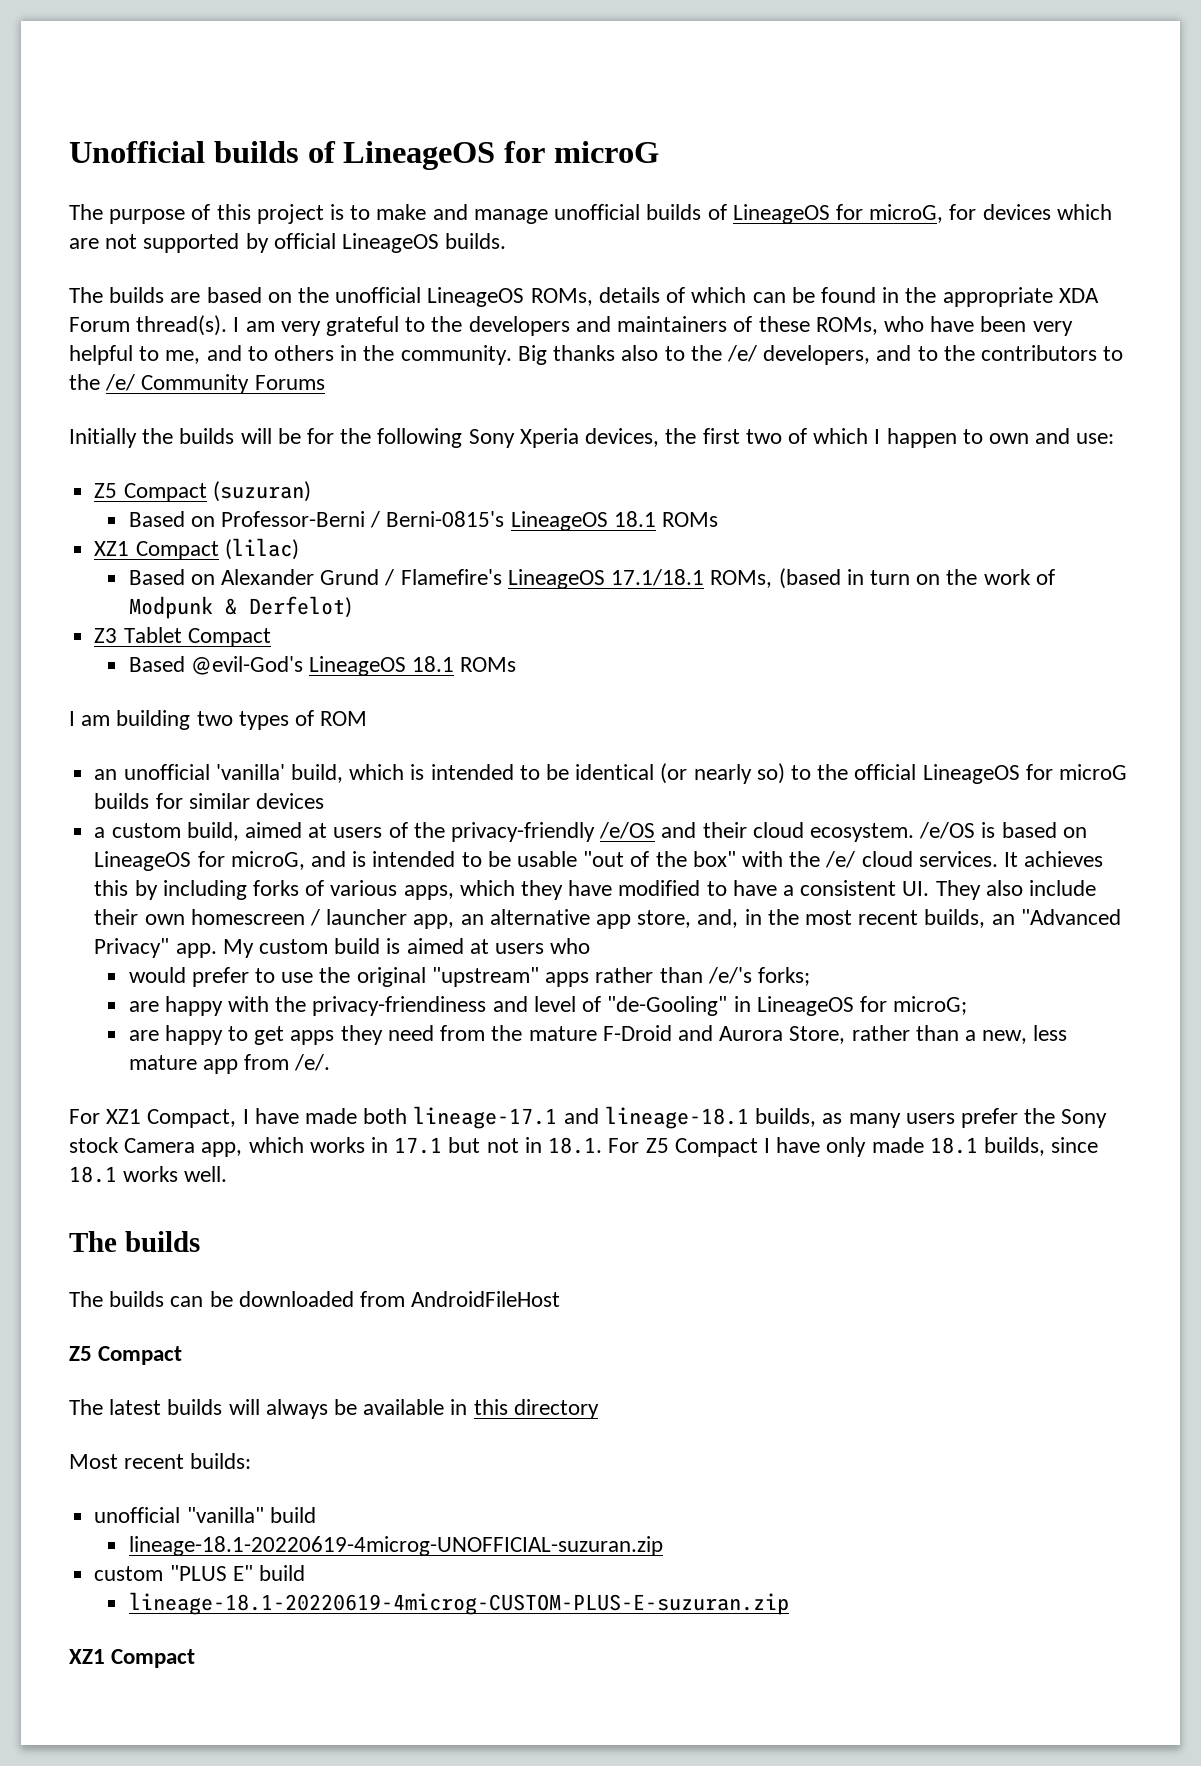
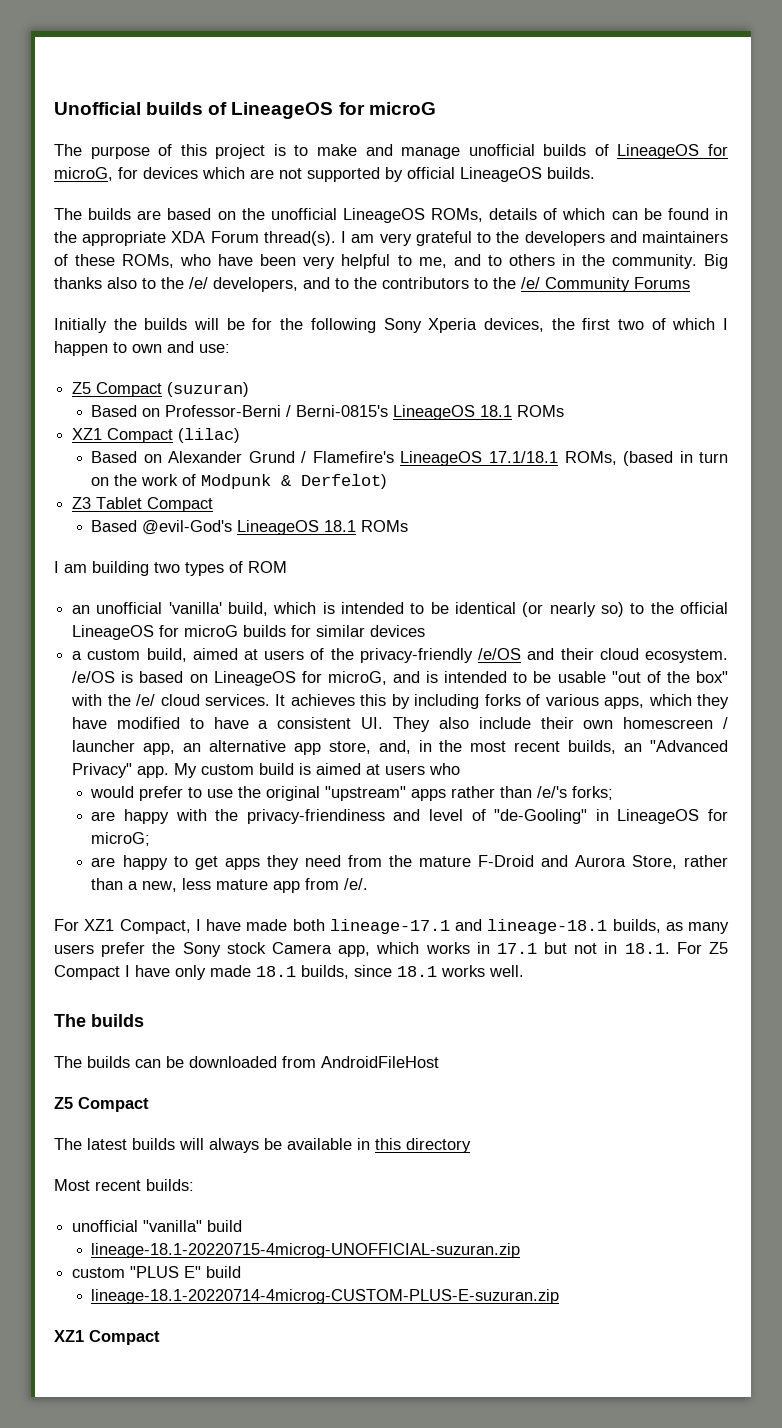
[128,1536,663,1556] lineage-18.1-20220619-4microg-UNOFFICIAL-suzuran.zip -> [91,1243,521,1258] lineage-18.1-20220715-4microg-UNOFFICIAL-suzuran.zip
[128,1592,789,1615] lineage-18.1-20220619-4microg-CUSTOM-PLUS-E-suzuran.zip -> [91,1289,560,1304] lineage-18.1-20220714-4microg-CUSTOM-PLUS-E-suzuran.zip

